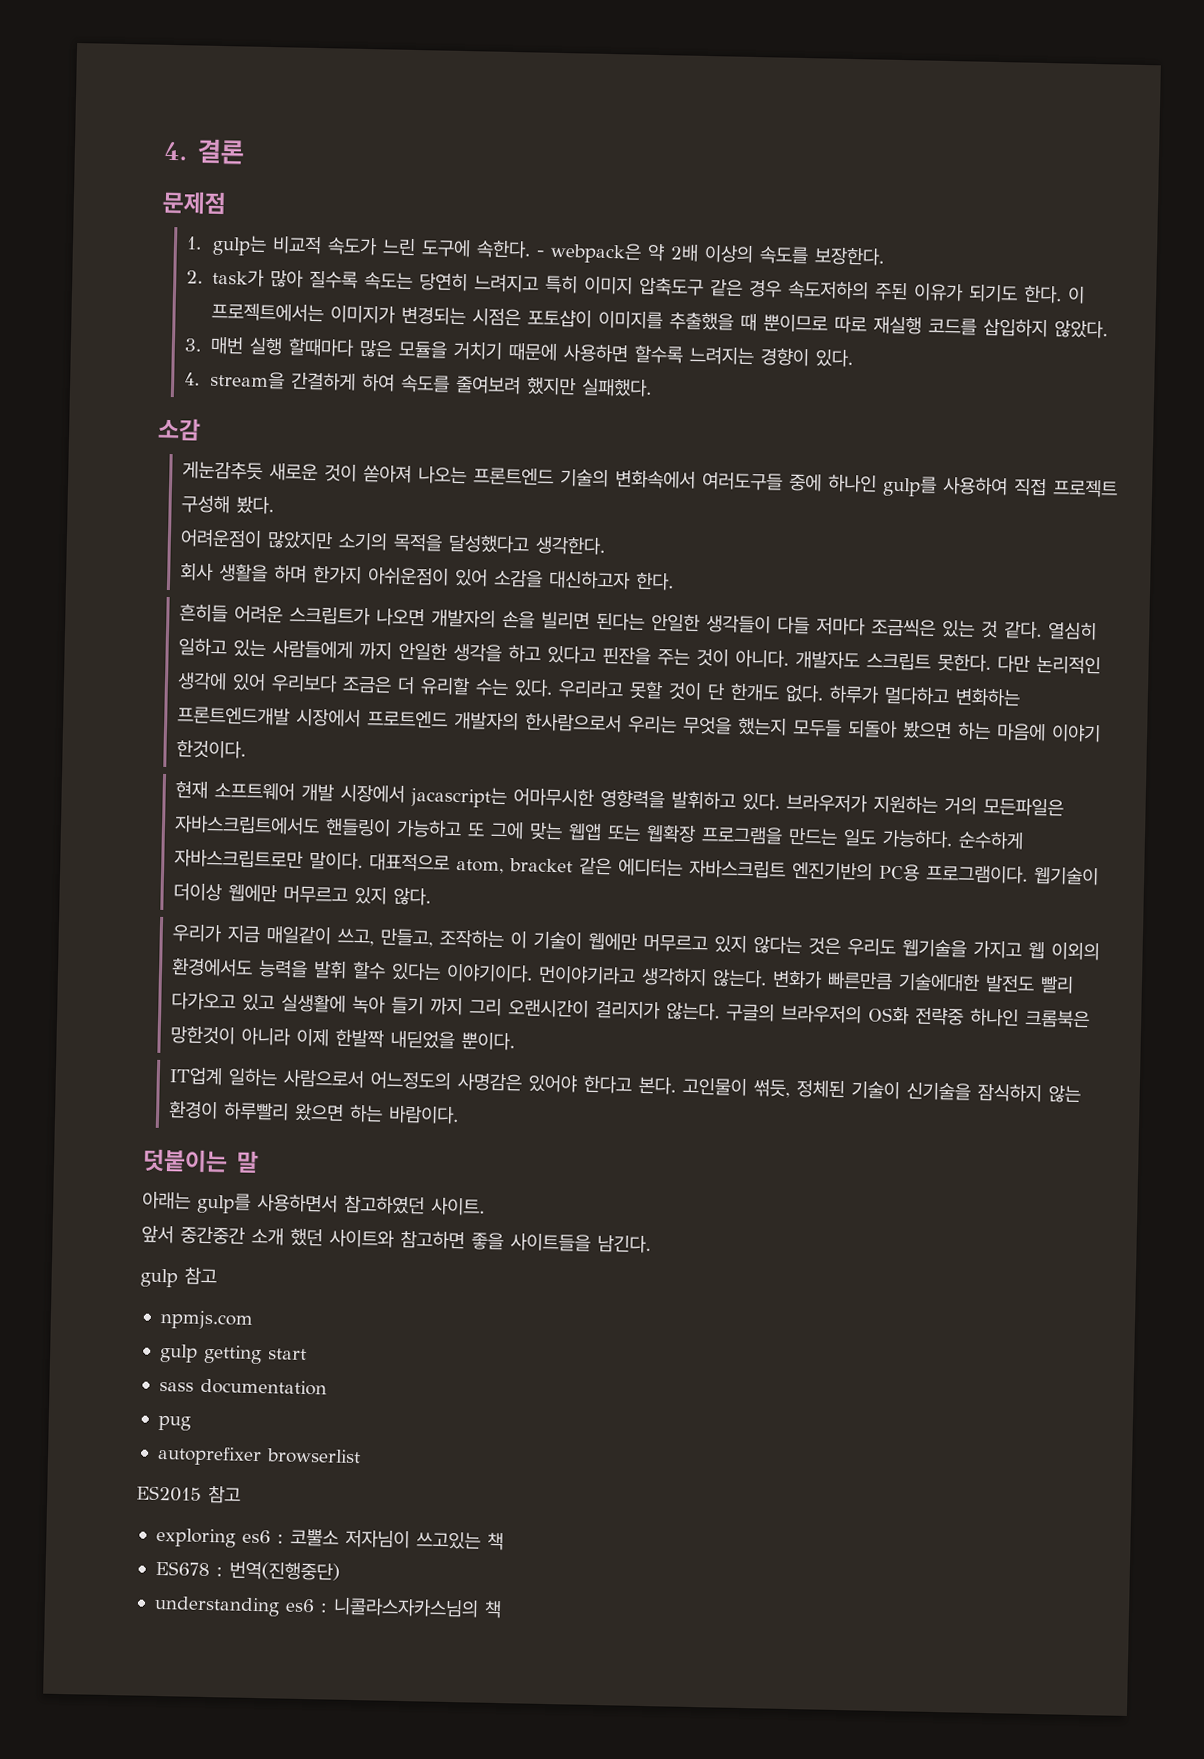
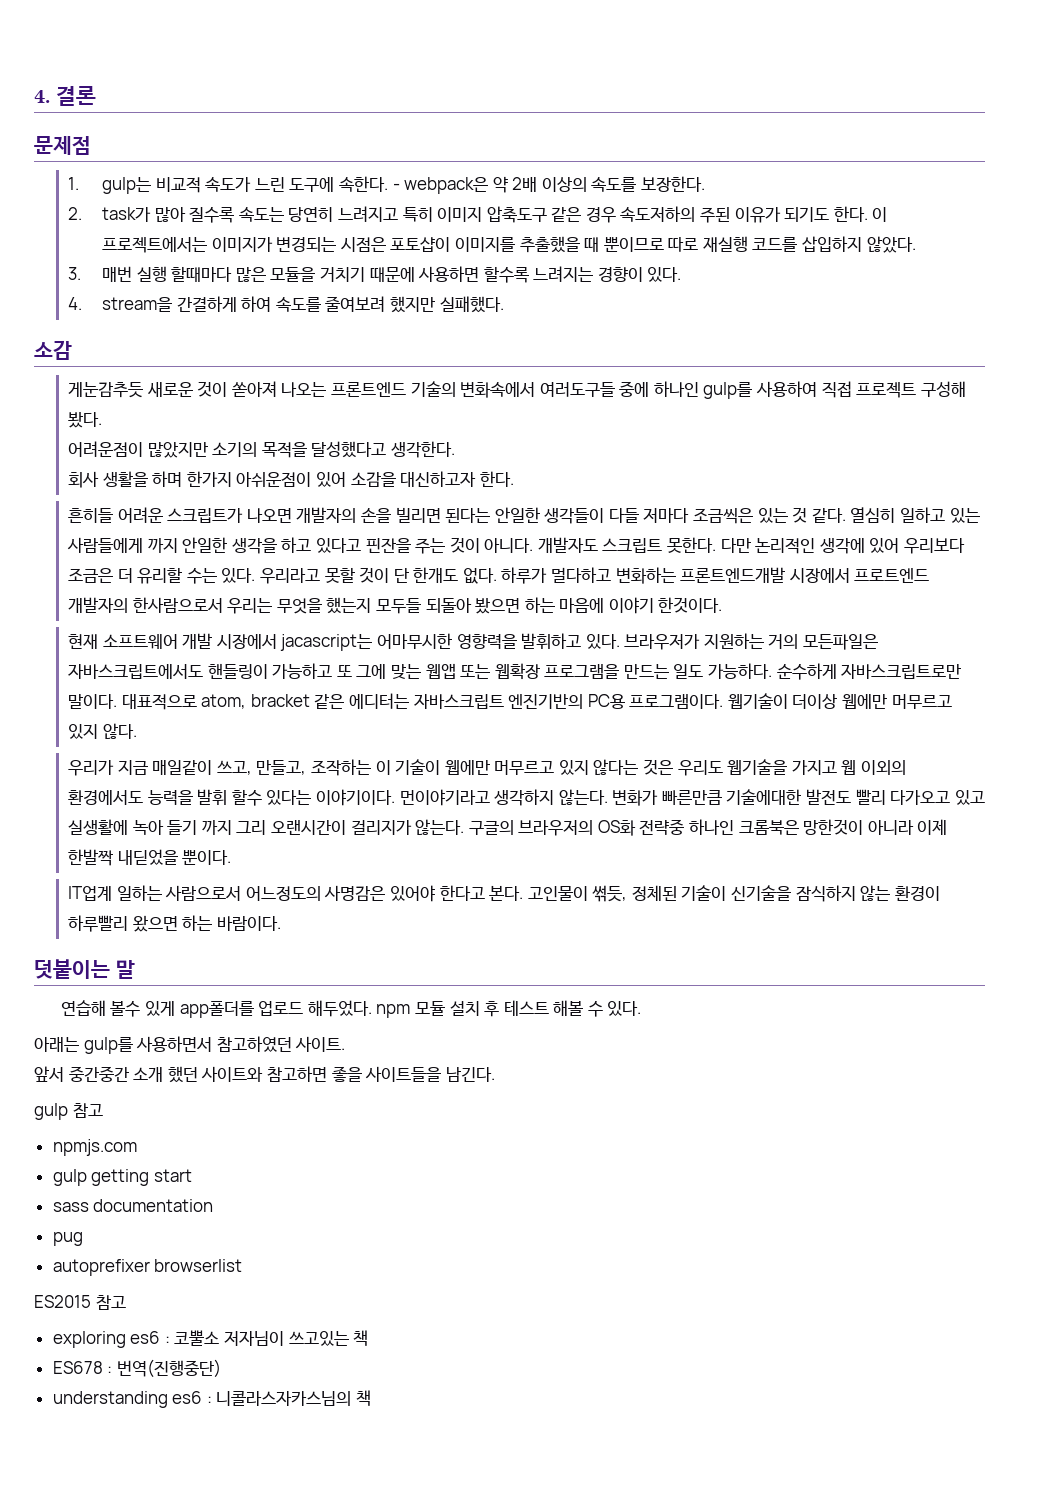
(259, 1161) none -> [60,1000,642,1018] // 연습해 볼수 있게 app폴더를 업로드 해두었다. npm 모듈 설치 후 테스트 해볼 수 있다.

